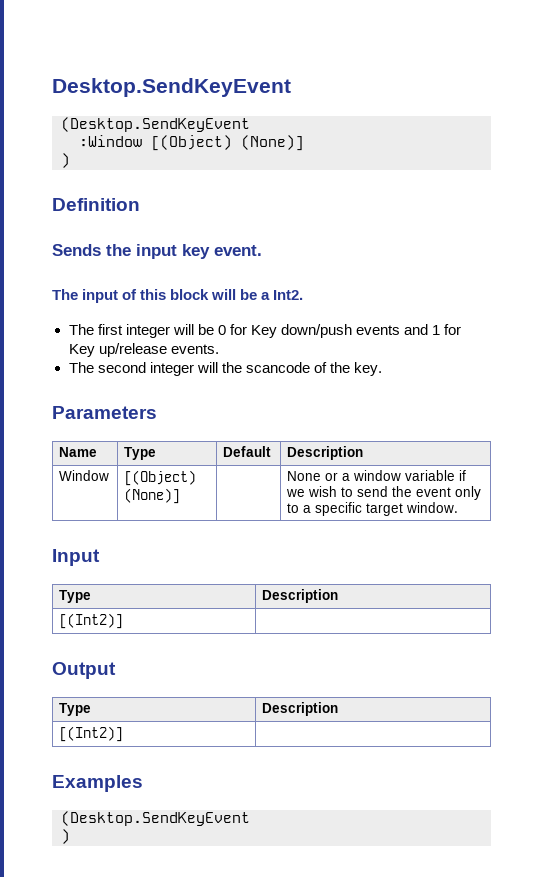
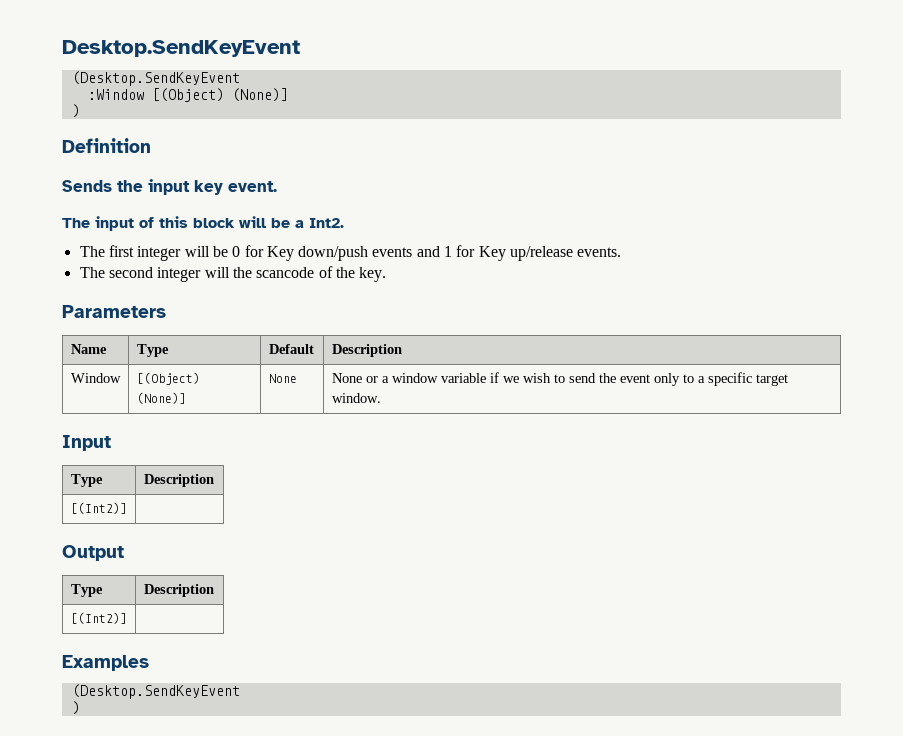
(181, 496) | -> [268,374,297,383] | None

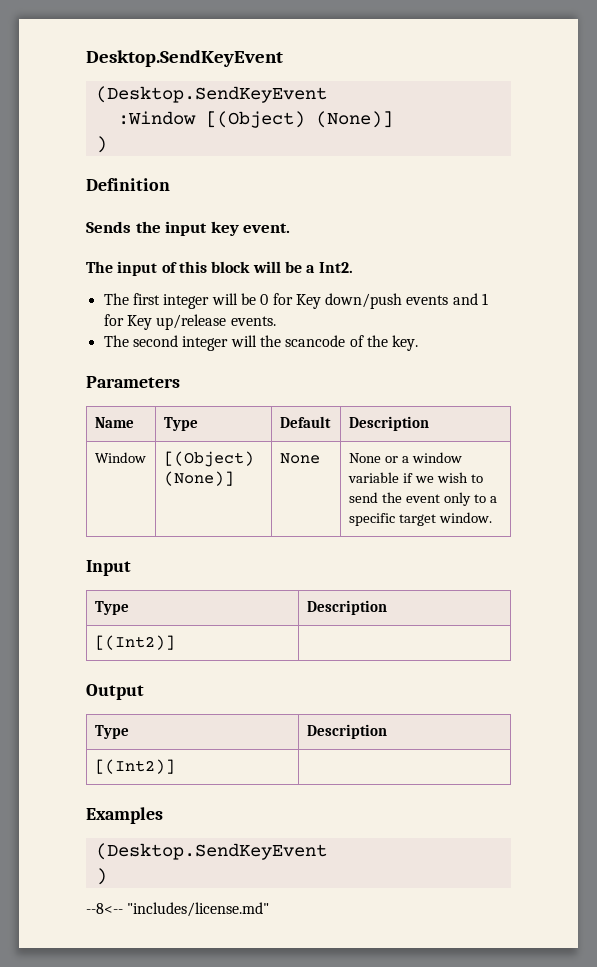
(80, 708) none -> [86,902,270,917] // --8<-- "includes/license.md"

